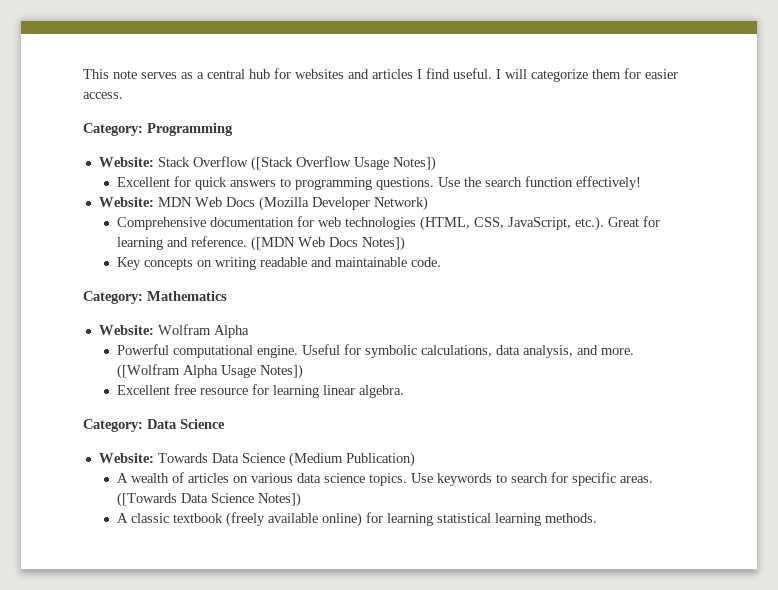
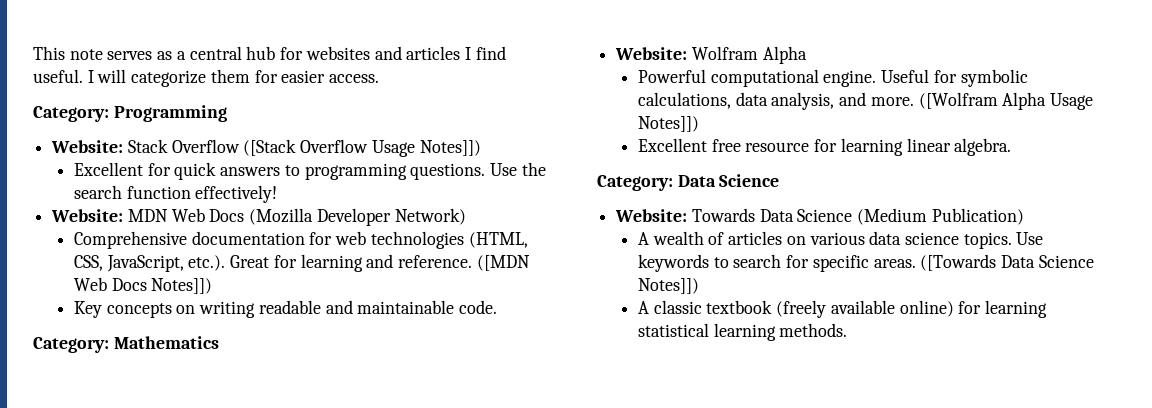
[392,156,436,171] Notes]) -> [419,140,481,156] Notes]])
[362,236,406,251] Notes]) -> [151,278,213,294] Notes]])
[260,364,304,379] Notes]) -> [637,116,699,132] Notes]])
[258,492,302,507] Notes]) -> [637,278,699,294] Notes]])

